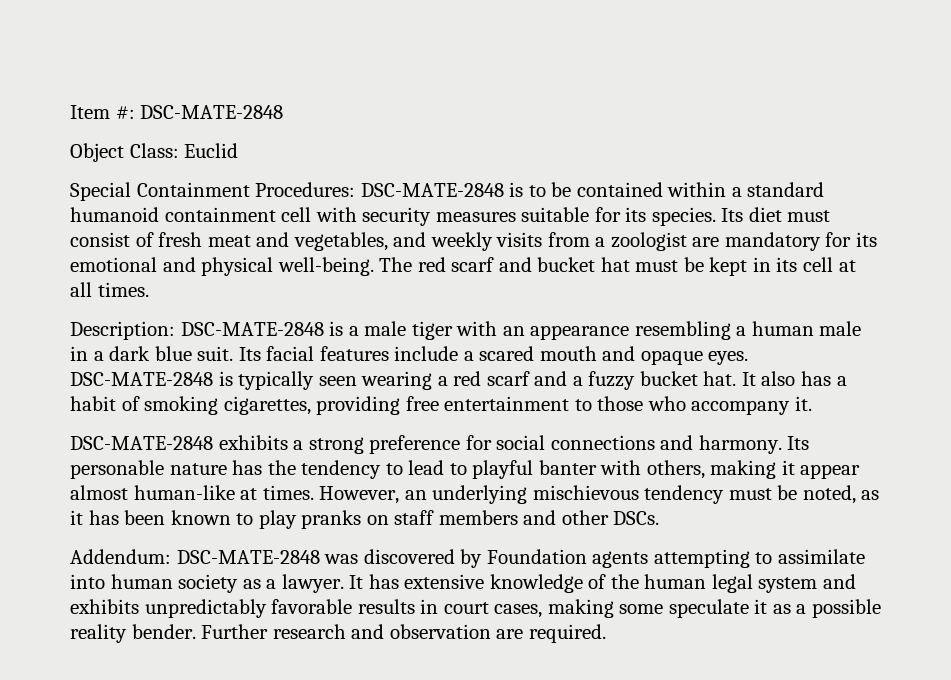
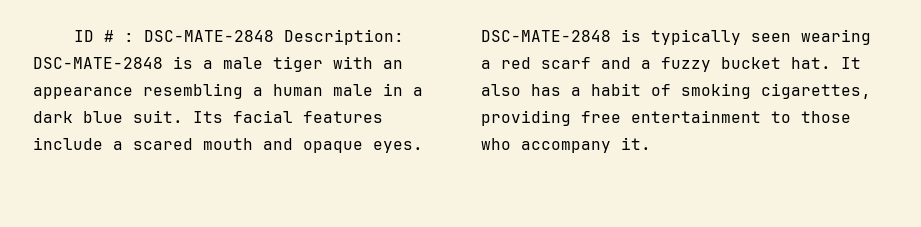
[70,105,284,119] [70,143,239,162] [70,182,825,201] [70,207,831,226] [70,232,878,251] [70,257,856,276] [70,282,149,297] Item #: DSC-MATE-2848 // Object Class: Euclid // Special Containment Procedures: DSC-MATE-2848 is to be contained within a standard humanoid containment cell with security measures suitable for its species. Its diet must consist of fresh meat and vegetables, and weekly visits from a zoologist are mandatory for its emotional and physical well-being. The red scarf and bucket hat must be kept in its cell at all times. // -> [73,30,274,42] ID # : DSC-MATE-2848
[70,435,810,454] [70,460,861,479] [70,485,880,504] [70,510,660,529] [70,549,865,568] [70,574,857,593] [70,599,881,618] [70,624,606,643] // DSC-MATE-2848 exhibits a strong preference for social connections and harmony. Its personable nature has the tendency to lead to playful banter with others, making it appear almost human-like at times. However, an underlying mischievous tendency must be noted, as it has been known to play pranks on staff members and other DSCs. // Addendum: DSC-MATE-2848 was discovered by Foundation agents attempting to assimilate into human society as a lawyer. It has extensive knowledge of the human legal system and exhibits unpredictably favorable results in court cases, making some speculate it as a possible reality bender. Further research and observation are required. -> (651, 143) none

